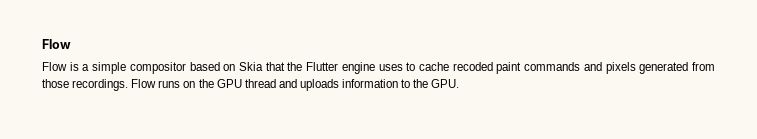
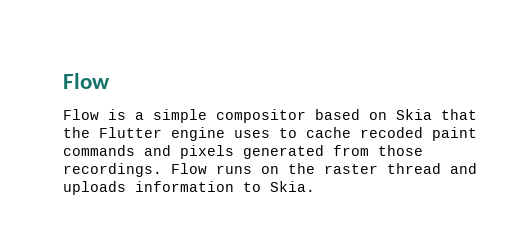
[216,79,242,88] GPU -> [324,164,378,174] raster
[413,79,460,88] the GPU. -> [270,181,315,192] Skia.

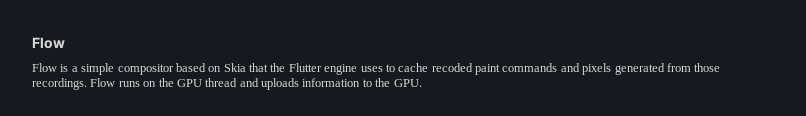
[324,164,378,174] raster -> [176,79,202,87] GPU
[270,181,315,192] Skia. -> [375,78,422,87] the GPU.

